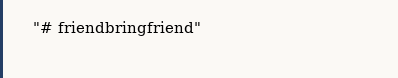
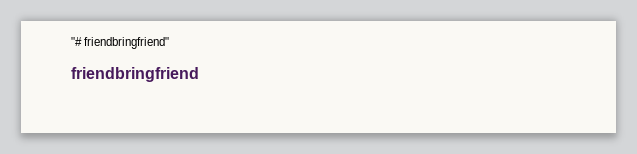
(201, 28) none -> [71,67,199,82] // friendbringfriend

